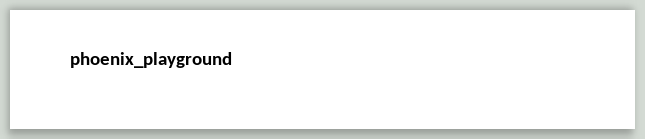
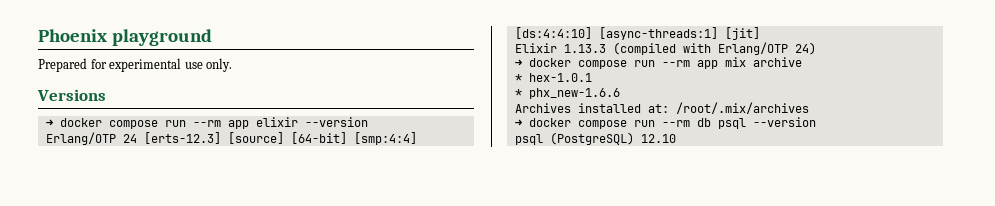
[70,52,232,68] phoenix_playground -> [38,29,212,46] [38,58,233,72] [37,89,106,101] [45,117,368,129] [45,132,417,145] [514,27,760,40] [514,42,816,55] [514,57,802,69] [514,73,592,82] [514,88,620,99] [514,102,809,114] [514,117,816,129] [514,132,676,145] Phoenix playground // Prepared for experimental use only. // Versions // ➜ docker compose run --rm app elixir --version // Erlang/OTP 24 [erts-12.3] [source] [64-bit] [smp:4:4] [ds:4:4:10] [async-threads:1] [jit] // Elixir 1.13.3 (compiled with Erlang/OTP 24) // ➜ docker compose run --rm app mix archive // * hex-1.0.1 // * phx_new-1.6.6 // Archives installed at: /root/.mix/archives // ➜ docker compose run --rm db psql --version // psql (PostgreSQL) 12.10

